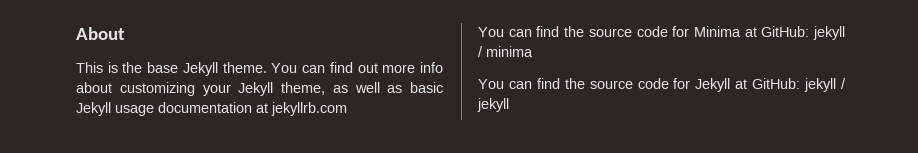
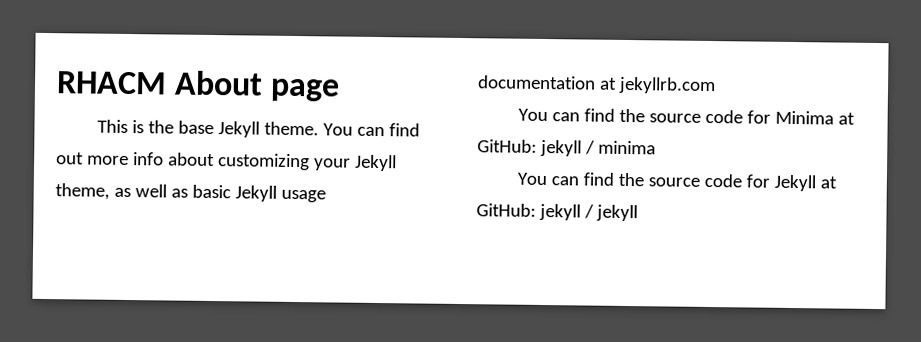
(76, 33) none -> [56,71,167,95] RHACM
(125, 33) none -> [270,78,341,102] page

